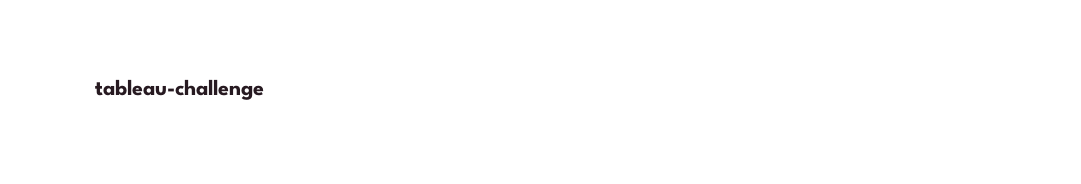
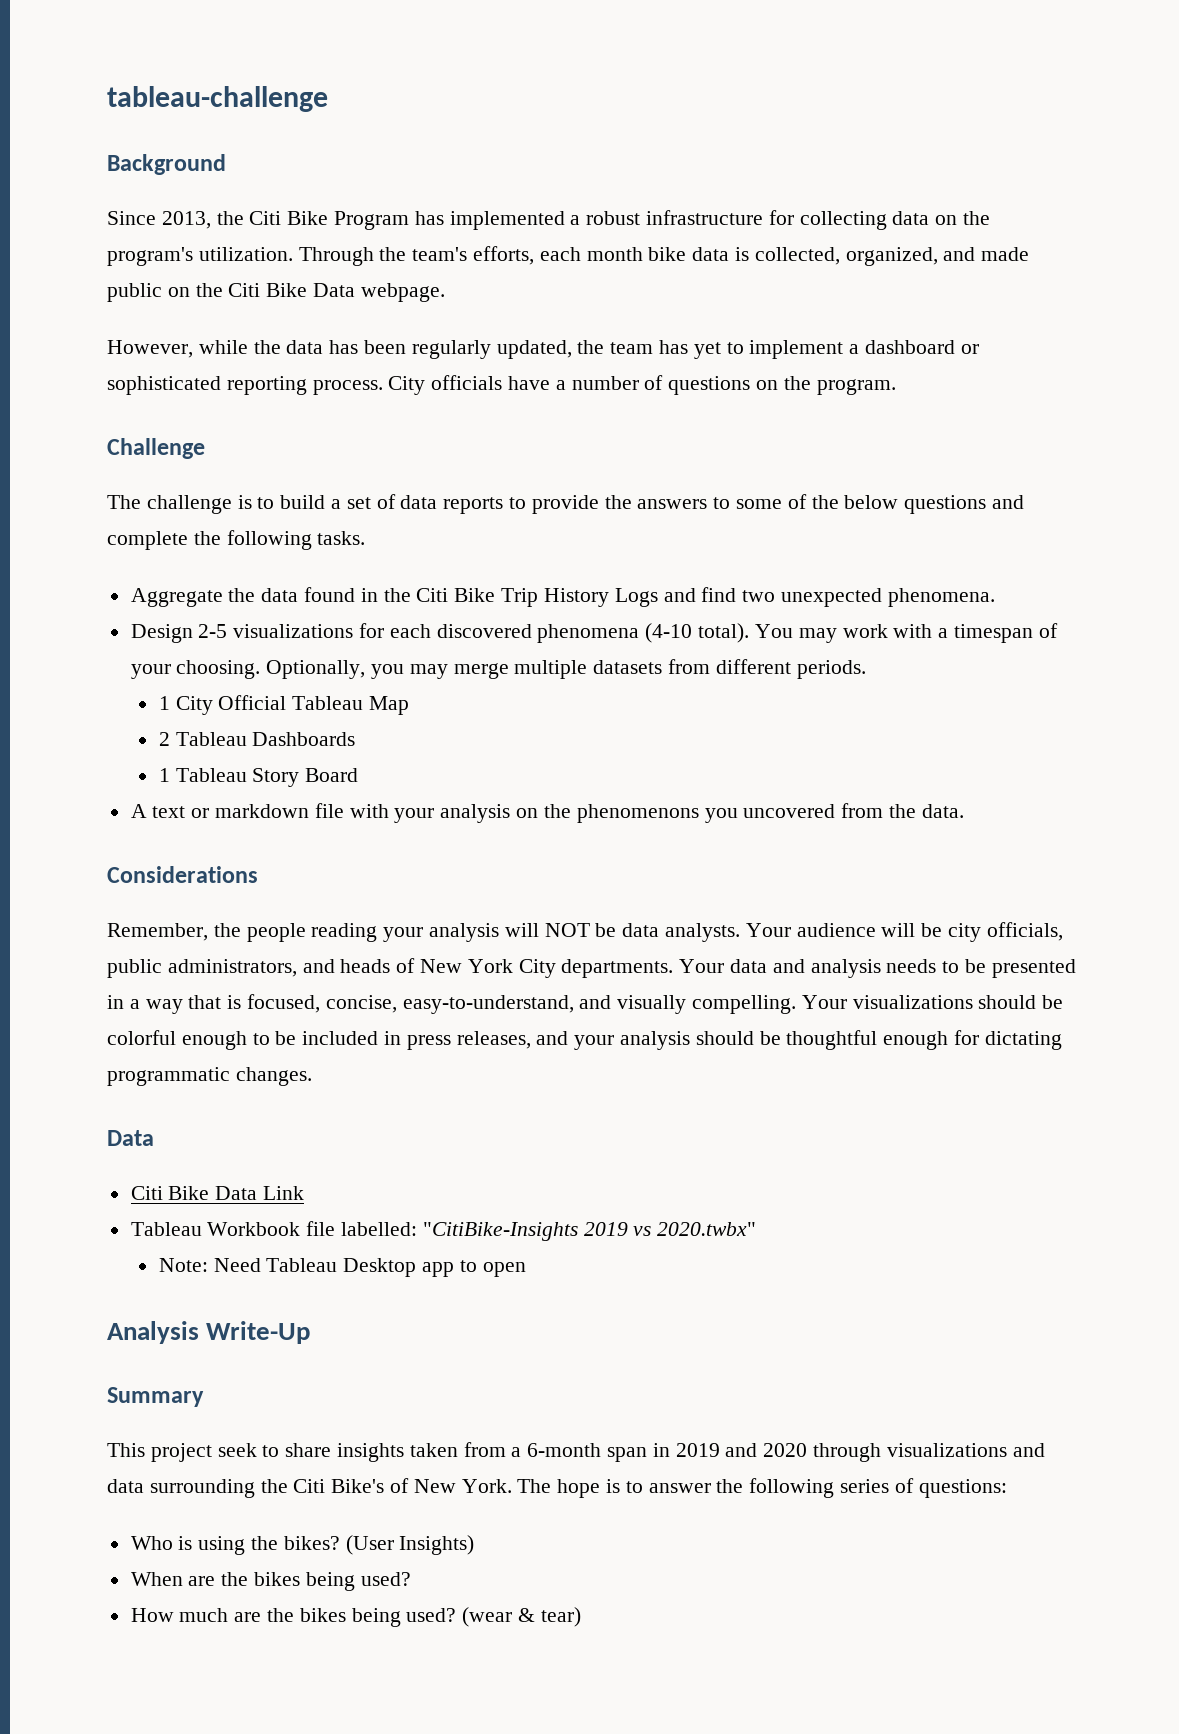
(264, 89) none -> [107,154,226,175] [107,210,991,230] [107,246,1030,266] [107,283,445,302] [107,340,979,359] [107,375,896,395] [107,438,205,459] [107,494,1025,514] [107,530,366,550] [130,587,995,607] [130,623,1058,643] [130,659,866,679] [158,695,409,715] [158,732,356,746] [158,768,359,787] [130,803,964,823] [107,866,258,883] [107,922,1063,942] [107,958,1076,978] [107,994,1064,1014] [107,1030,1062,1050] [107,1067,312,1086] [107,1130,154,1146] [130,1186,305,1200] [130,1221,757,1241] [158,1258,526,1277] [107,1321,311,1344] [107,1387,204,1407] [107,1442,1045,1462] [107,1478,1007,1498] [130,1535,475,1555] [130,1572,411,1591] [130,1607,581,1627] // Background // Since 2013, the Citi Bike Program has implemented a robust infrastructure for collecting data on the program's utilization. Through the team's efforts, each month bike data is collected, organized, and made public on the Citi Bike Data webpage. // However, while the data has been regularly updated, the team has yet to implement a dashboard or sophisticated reporting process. City officials have a number of questions on the program. // Challenge // The challenge is to build a set of data reports to provide the answers to some of the below questions and complete the following tasks. // Aggregate the data found in the Citi Bike Trip History Logs and find two unexpected phenomena. // Design 2-5 visualizations for each discovered phenomena (4-10 total). You may work with a timespan of your choosing. Optionally, you may merge multiple datasets from different periods. // 1 City Official Tableau Map // 2 Tableau Dashboards // 1 Tableau Story Board // A text or markdown file with your analysis on the phenomenons you uncovered from the data. // Considerations // Remember, the people reading your analysis will NOT be data analysts. Your audience will be city officials, public administrators, and heads of New York City departments. Your data and analysis needs to be presented in a way that is focused, concise, easy-to-understand, and visually compelling. Your visualizations should be colorful enough to be included in press releases, and your analysis should be thoughtful enough for dictating programmatic changes. // Data // Citi Bike Data Link // Tableau Workbook file labelled: "CitiBike-Insights 2019 vs 2020.twbx" // Note: Need Tableau Desktop app to open // Analysis Write-Up // Summary // This project seek to share insights taken from a 6-month span in 2019 and 2020 through visualizations and data surrounding the Citi Bike's of New York. The hope is to answer the following series of questions: // Who is using the bikes? (User Insights) // When are the bikes being used? // How much are the bikes being used? (wear & tear)

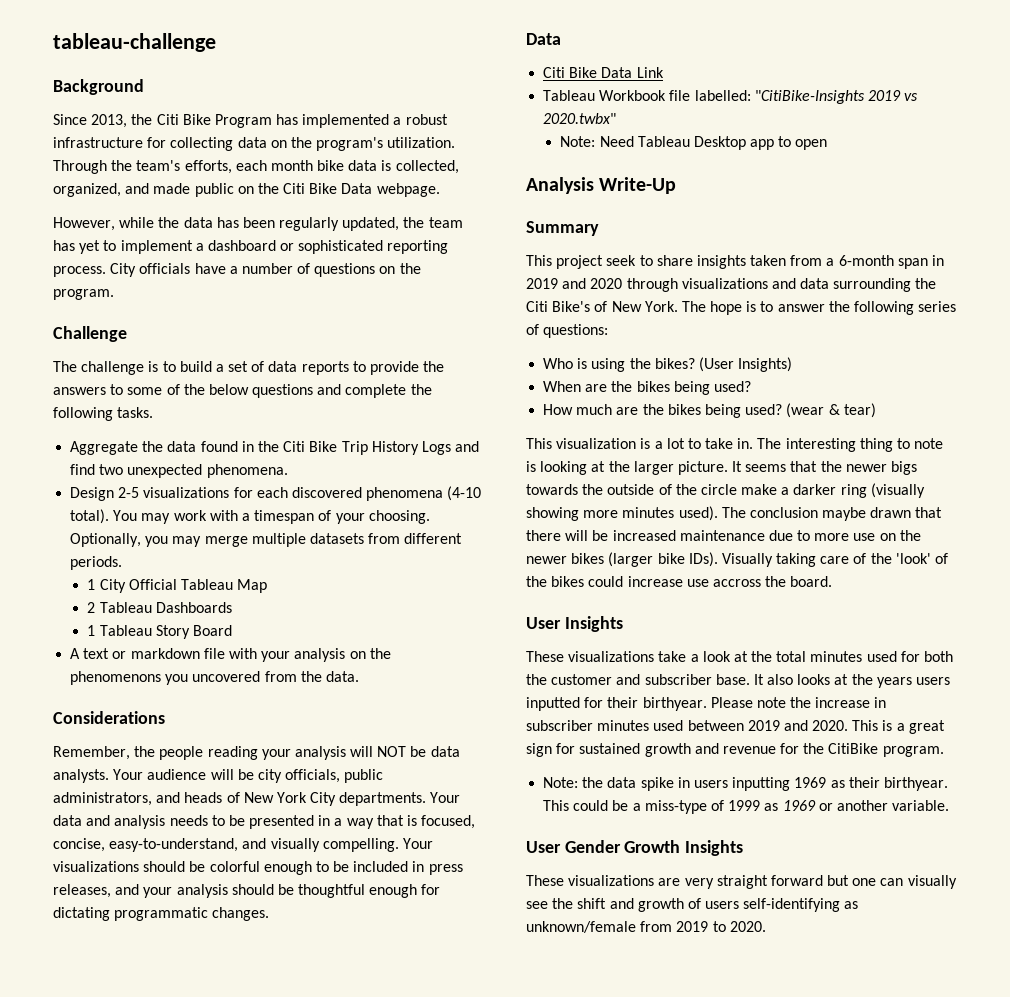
(581, 1617) none -> [526,438,944,452] [526,461,918,475] [526,483,925,498] [526,506,943,521] [526,530,921,541] [526,552,949,567] [526,576,833,587] [526,616,623,632] [526,651,954,662] [526,674,951,688] [526,697,887,711] [526,720,945,734] [526,743,944,757] [543,777,948,791] [543,800,950,814] [526,840,744,856] [526,875,957,889] [526,898,859,912] [526,921,766,933] // This visualization is a lot to take in. The interesting thing to note is looking at the larger picture. It seems that the newer bigs towards the outside of the circle make a darker ring (visually showing more minutes used). The conclusion maybe drawn that there will be increased maintenance due to more use on the newer bikes (larger bike IDs). Visually taking care of the 'look' of the bikes could increase use accross the board. // User Insights // These visualizations take a look at the total minutes used for both the customer and subscriber base. It also looks at the years users inputted for their birthyear. Please note the increase in subscriber minutes used between 2019 and 2020. This is a great sign for sustained growth and revenue for the CitiBike program. // Note: the data spike in users inputting 1969 as their birthyear. This could be a miss-type of 1999 as 1969 or another variable. // User Gender Growth Insights // These visualizations are very straight forward but one can visually see the shift and growth of users self-identifying as unknown/female from 2019 to 2020.

